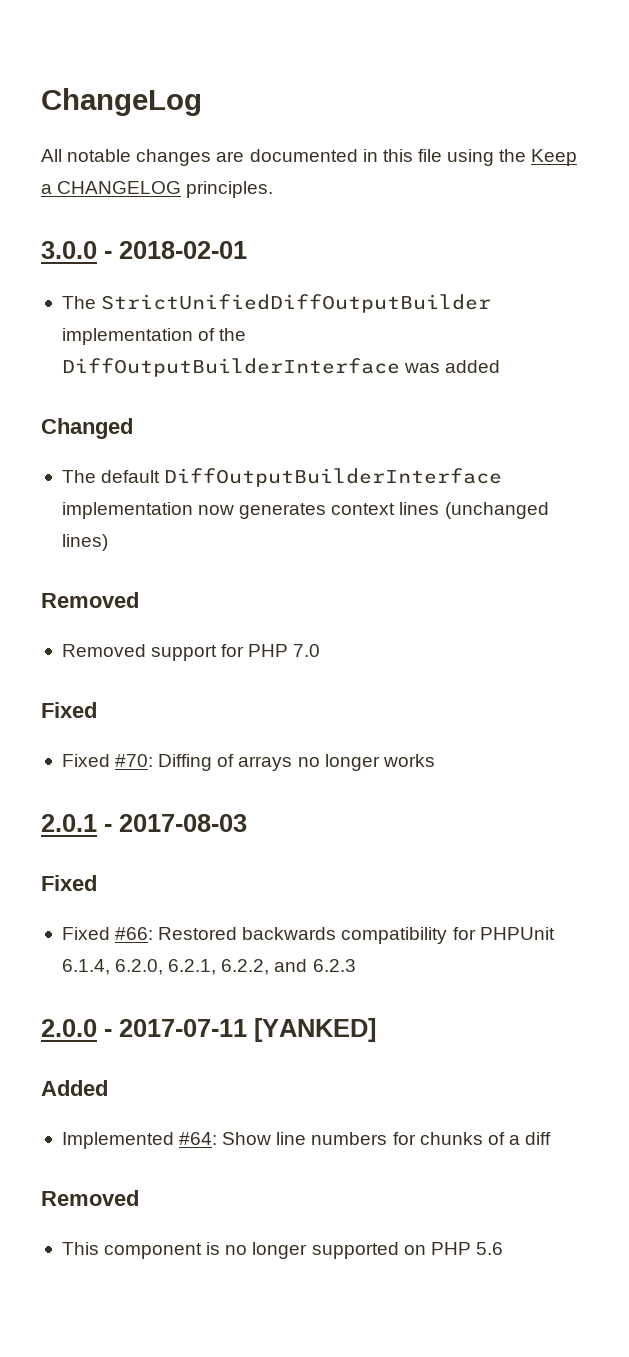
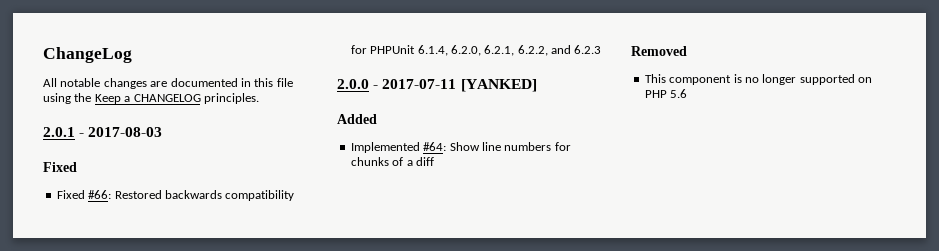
[41,241,247,259] [61,294,492,313] [61,328,247,345] [61,358,501,377] [41,418,133,439] [61,468,503,487] [61,502,549,519] [61,534,108,551] [41,592,139,608] [61,644,321,661] [41,702,97,718] [61,754,435,771] // 3.0.0 - 2018-02-01 // The StrictUnifiedDiffOutputBuilder implementation of the DiffOutputBuilderInterface was added // Changed // The default DiffOutputBuilderInterface implementation now generates context lines (unchanged lines) // Removed // Removed support for PHP 7.0 // Fixed // Fixed #70: Diffing of arrays no longer works -> (259, 98) none

